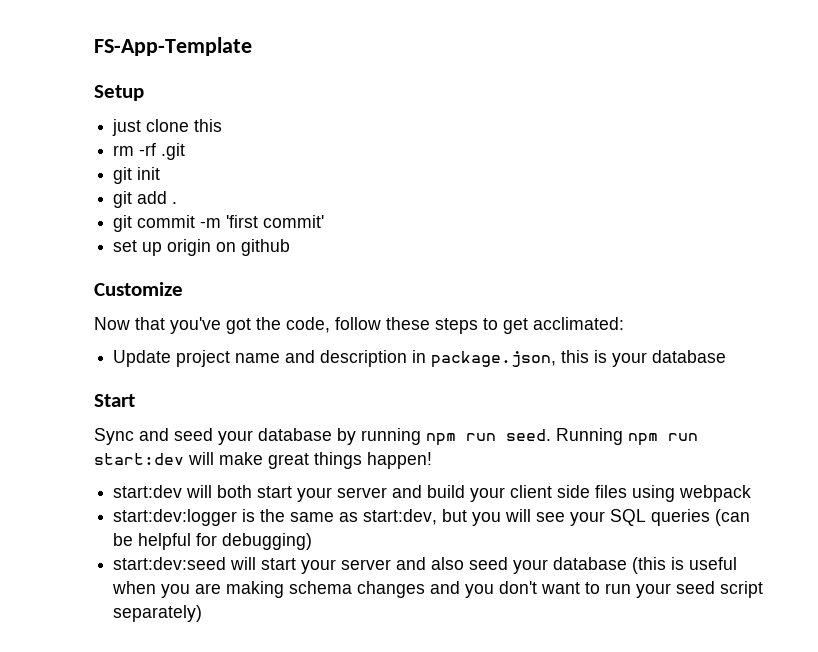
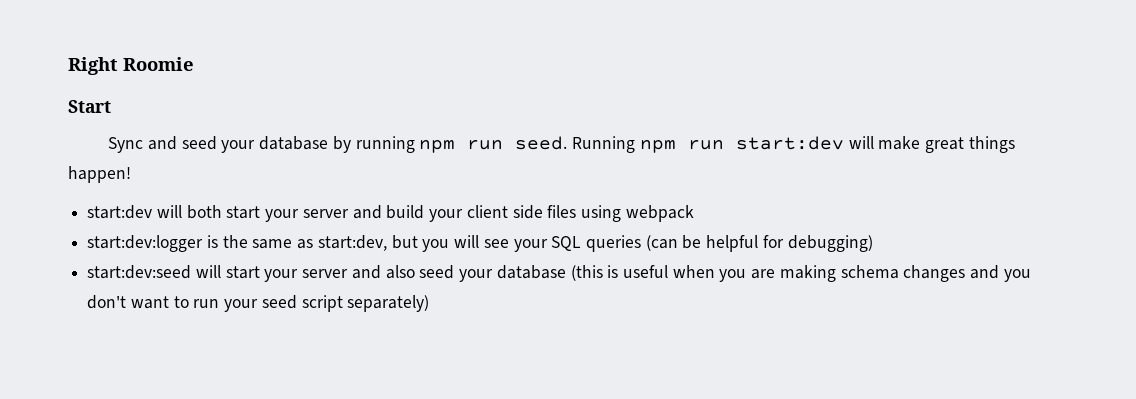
[94,37,252,56] [94,85,144,101] [112,119,223,136] [113,143,186,160] [113,167,161,184] [113,191,178,208] [113,215,325,232] [113,239,291,256] [94,282,183,296] [94,317,624,334] [113,350,727,368] FS-App-Template // Setup // just clone this // rm -rf .git // git init // git add . // git commit -m 'first commit' // set up origin on github // Customize // Now that you've got the code, follow these steps to get acclimated: // Update project name and description in package.json, this is your database -> [68,57,194,75] Right Roomie

